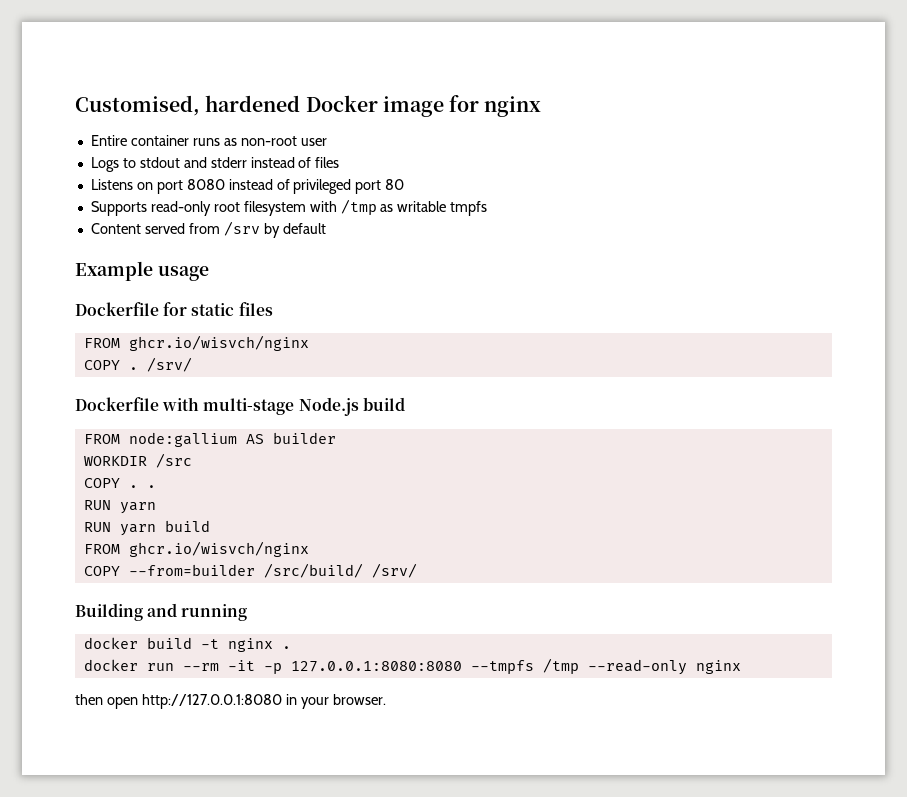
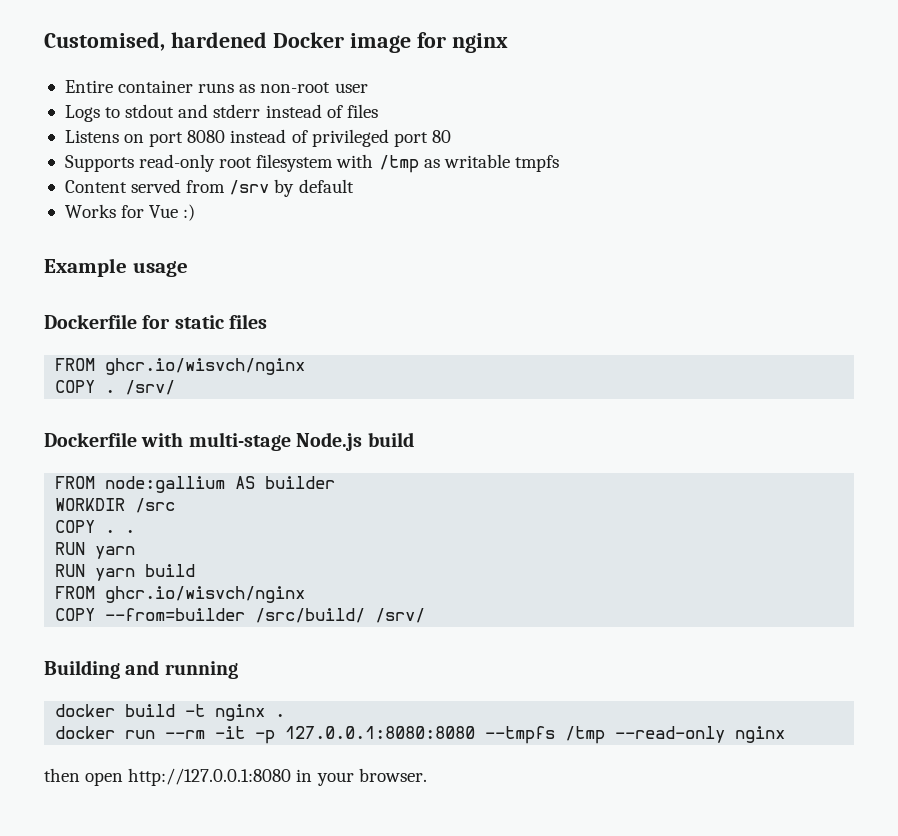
(326, 228) none -> [64,204,196,221] // Works for Vue :)

